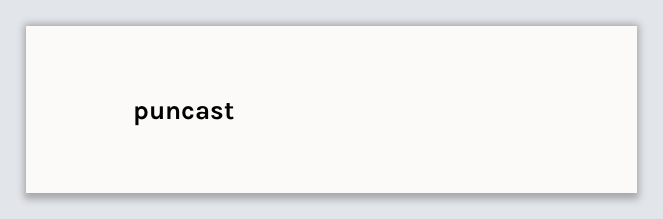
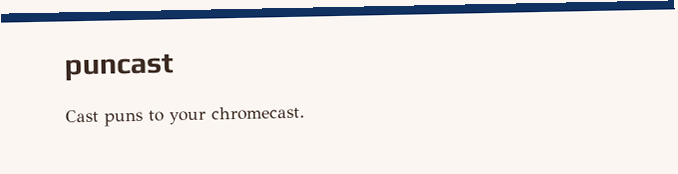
(234, 114) none -> [65,105,305,127] // Cast puns to your chromecast.

